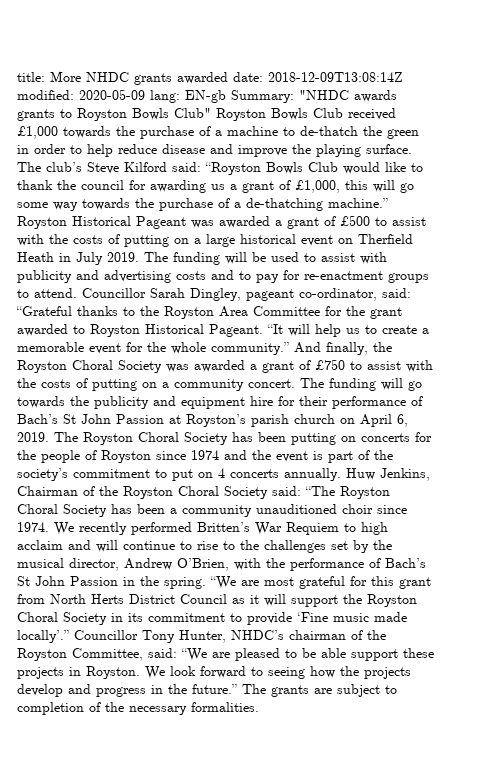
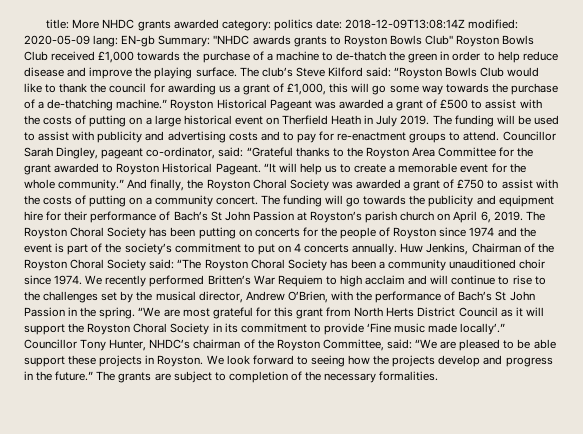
(228, 78) none -> [221,19,313,31] category: politics

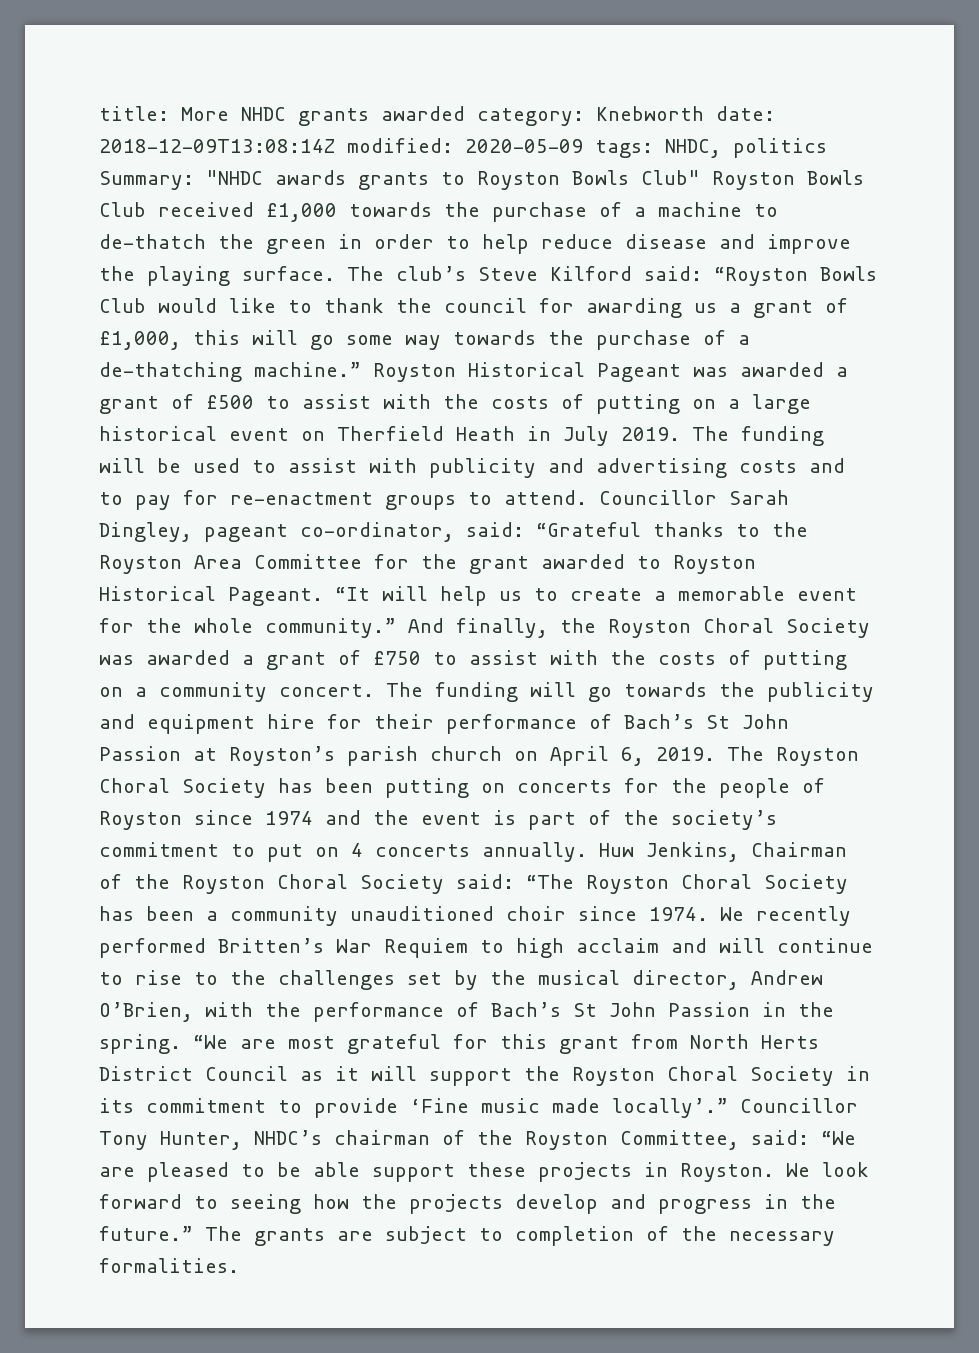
[273,19,313,31] politics -> [596,106,704,121] Knebworth
[93,35,156,47] lang: EN-gb -> [595,138,827,158] tags: NHDC, politics

